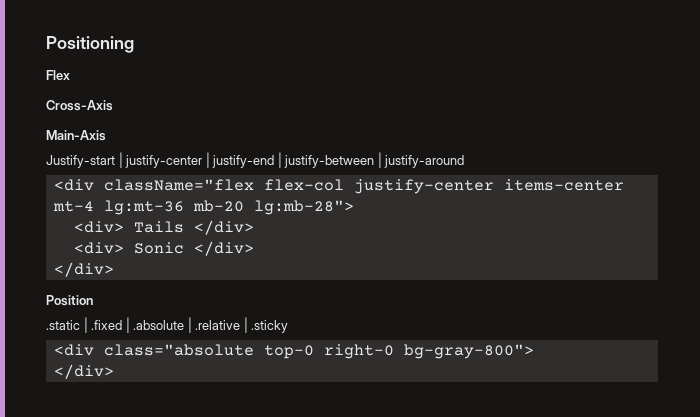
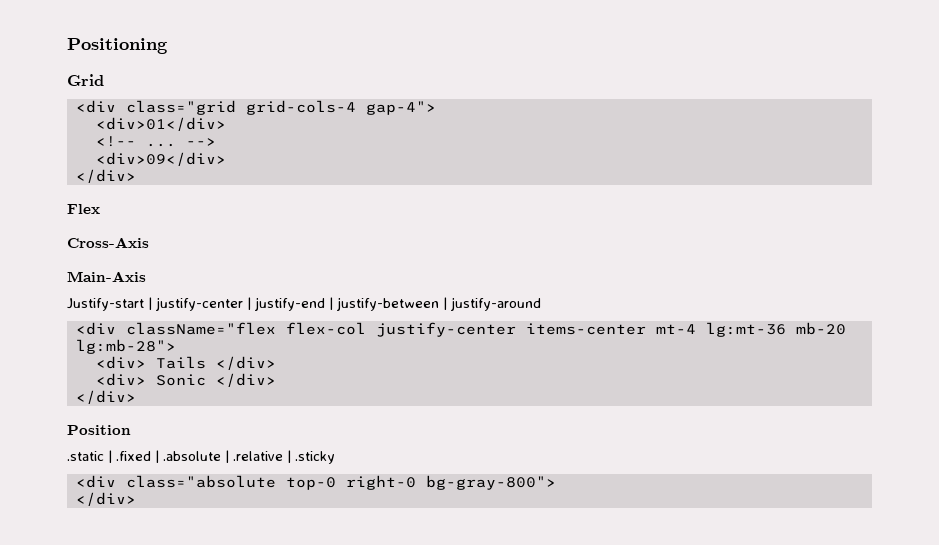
(134, 44) none -> [67,74,104,86] [75,100,436,115] [95,117,226,131] [95,136,216,147] [95,152,226,166] [75,169,136,183] // Grid // <div class="grid grid-cols-4 gap-4"> // <div>01</div> // <!-- ... --> // <div>09</div> // </div>

